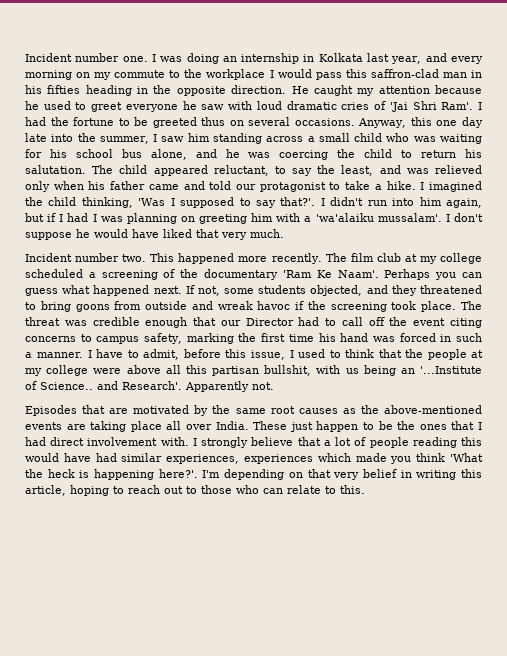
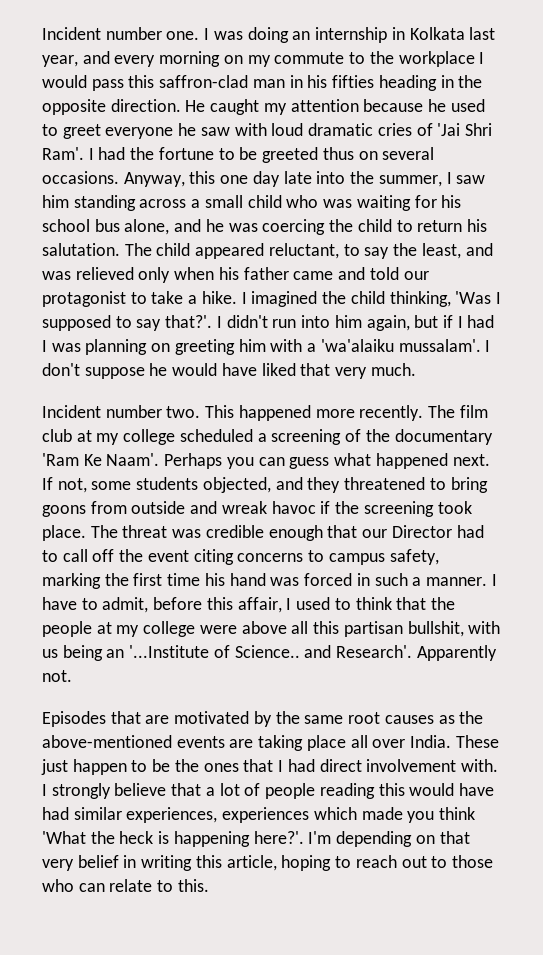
[250,350,285,360] issue, -> [237,597,282,613] affair,

